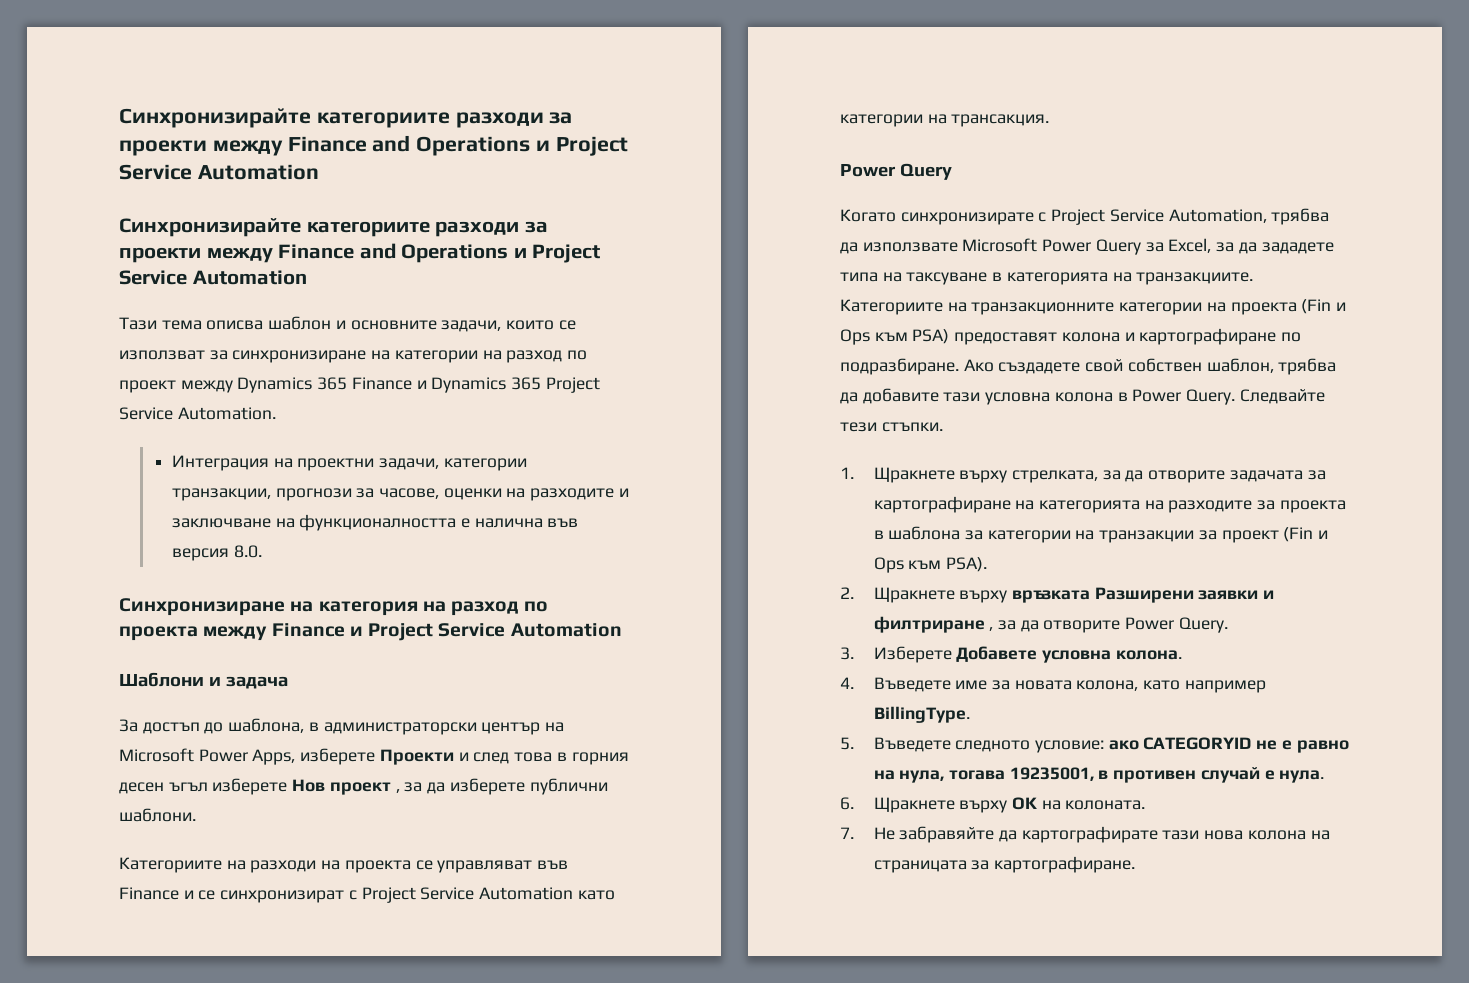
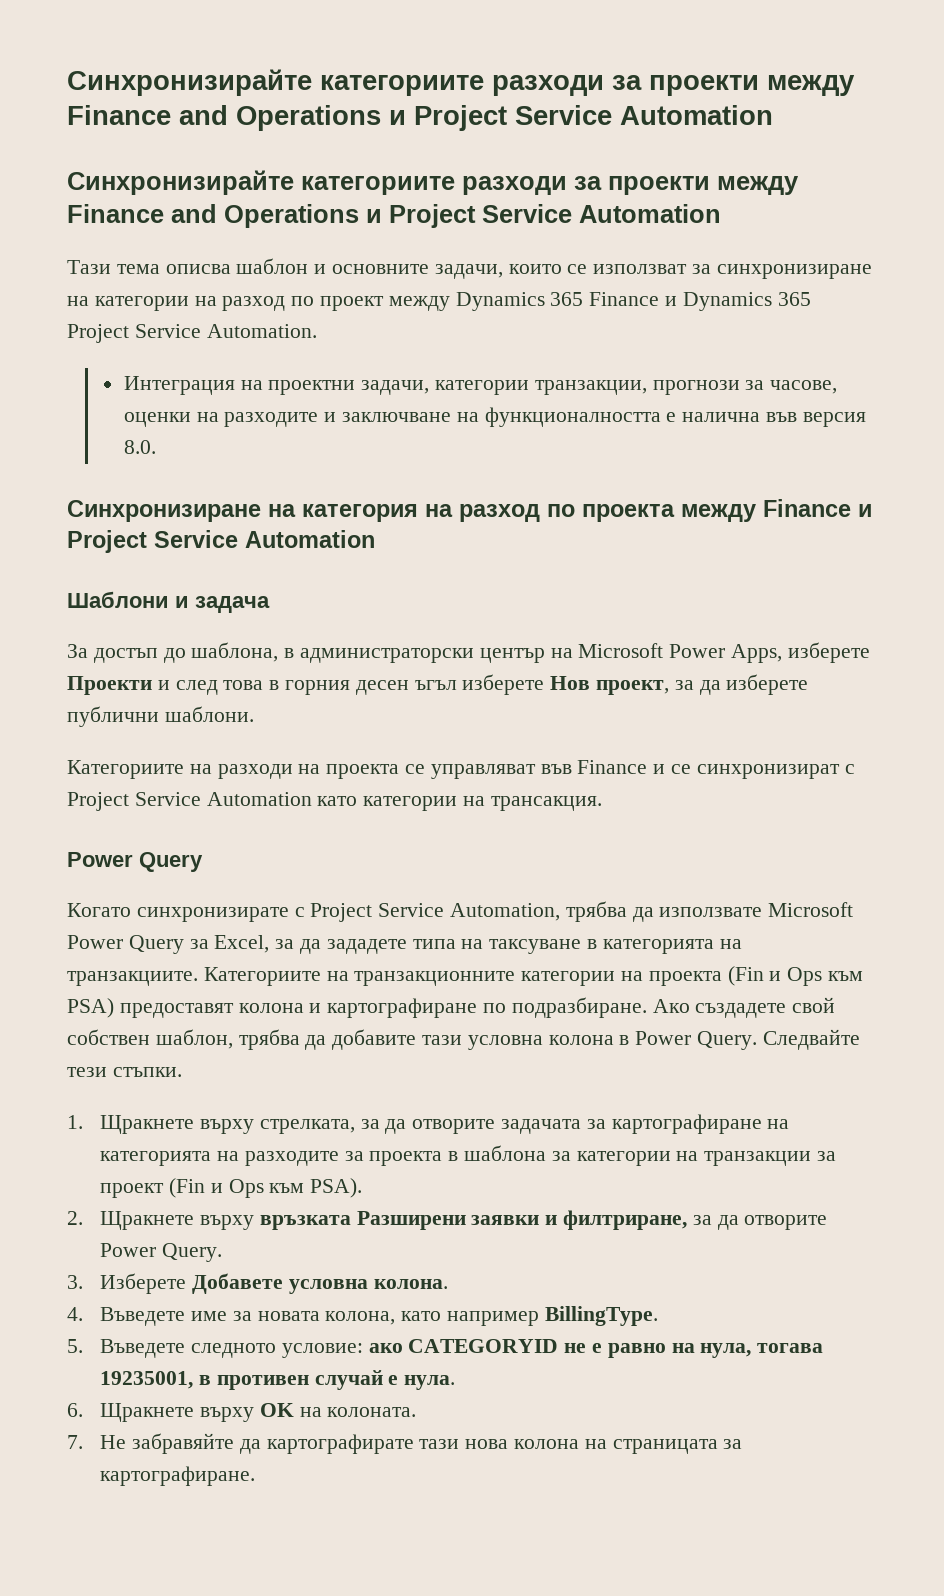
[329,782,400,795] проект , -> [596,680,670,695] проект,
[873,616,994,633] филтриране , -> [562,1210,687,1230] филтриране,

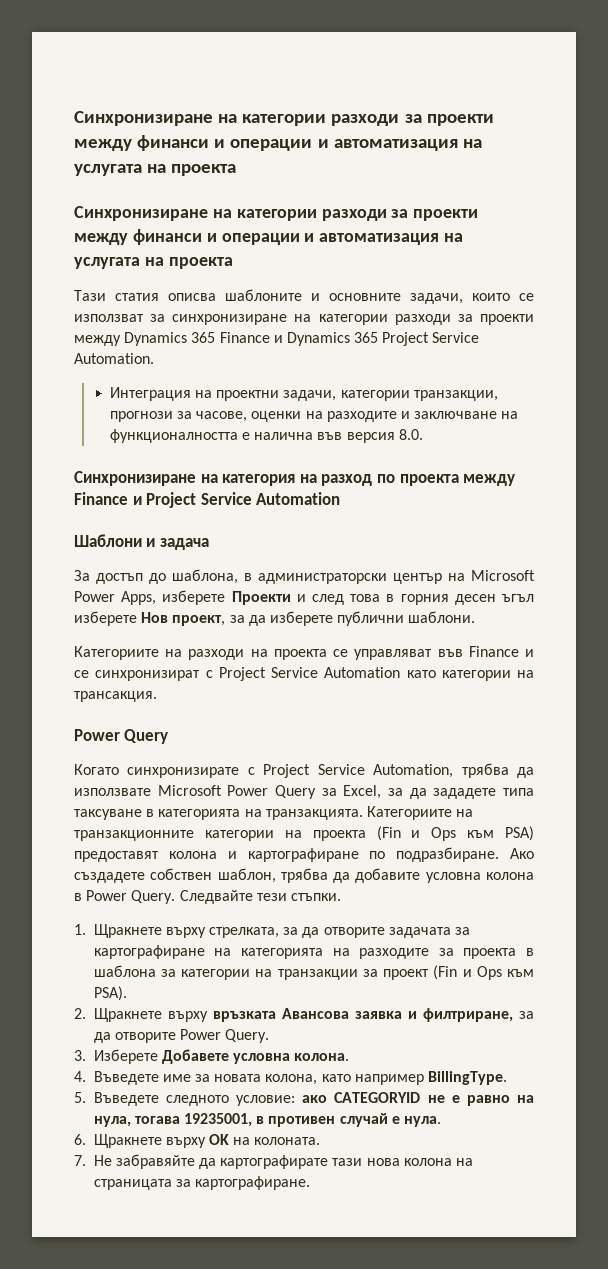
[67,69,855,96] [67,105,773,131] [67,170,799,195] [67,204,721,228] [67,258,309,274] Синхронизирайте категориите разходи за проекти между Finance and Operations и Project Service Automation // Синхронизирайте категориите разходи за проекти между Finance and Operations и Project Service Automation // Тази тема описва шаблон -> [74,111,494,126] [74,135,482,151] [74,164,237,176] [74,206,479,221] [74,229,464,245] [74,257,233,269] [74,289,302,301] Синхронизиране на категории разходи за проекти между финанси и операции и автоматизация на услугата на проекта // Синхронизиране на категории разходи за проекти между финанси и операции и автоматизация на услугата на проекта // Тази статия описва шаблоните
[194,296,385,311] на разход по проект -> [394,314,534,325] разходи за проекти
[461,939,484,949] на -> (534, 792) none
[67,971,198,986] транзакциите. -> [265,809,363,820] транзакцията.
[792,997,836,1013] свой -> (145, 877) none
[422,1035,463,1045] тази -> (421, 875) none
[356,1211,540,1230] Разширени заявки -> [281,1008,402,1019] Авансова заявка

